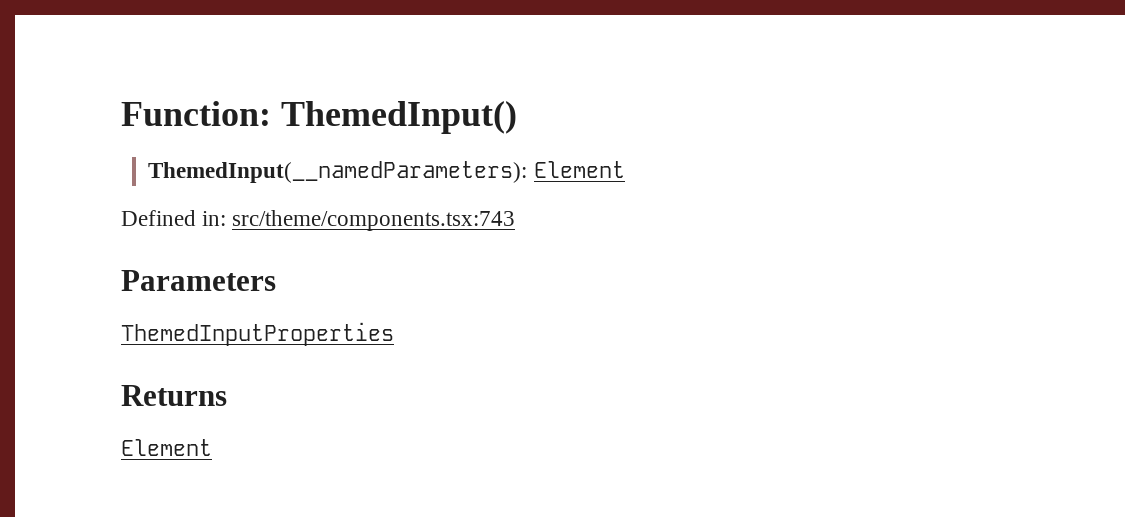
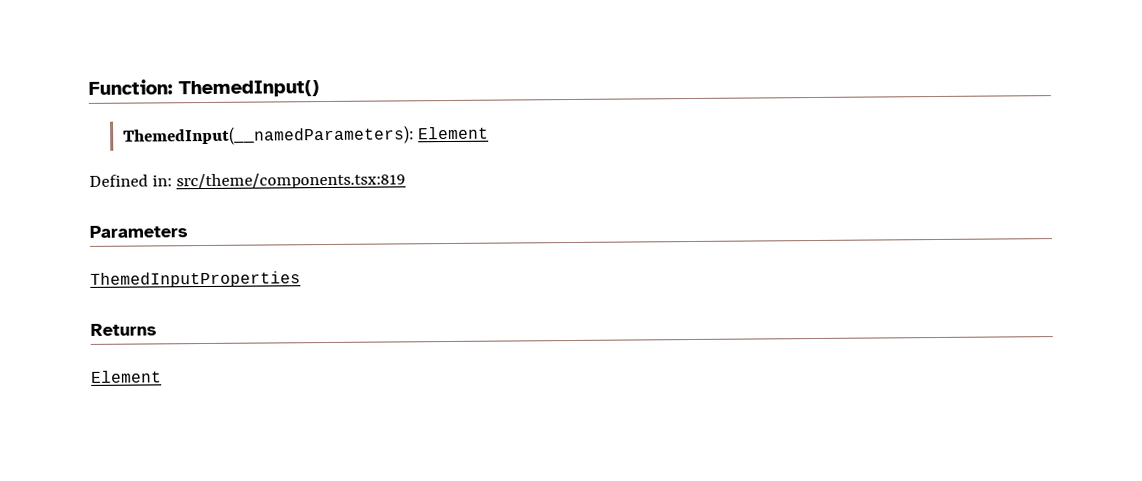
[232,210,516,231] src/theme/components.tsx:743 -> [175,172,406,190] src/theme/components.tsx:819

